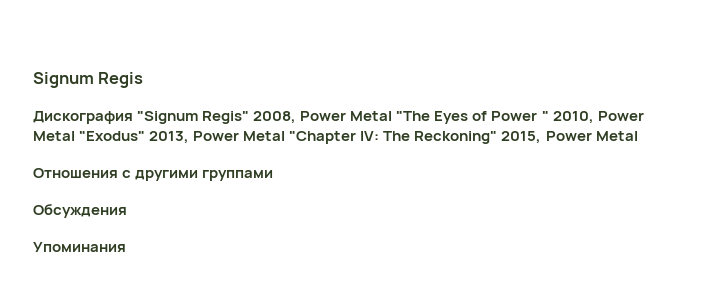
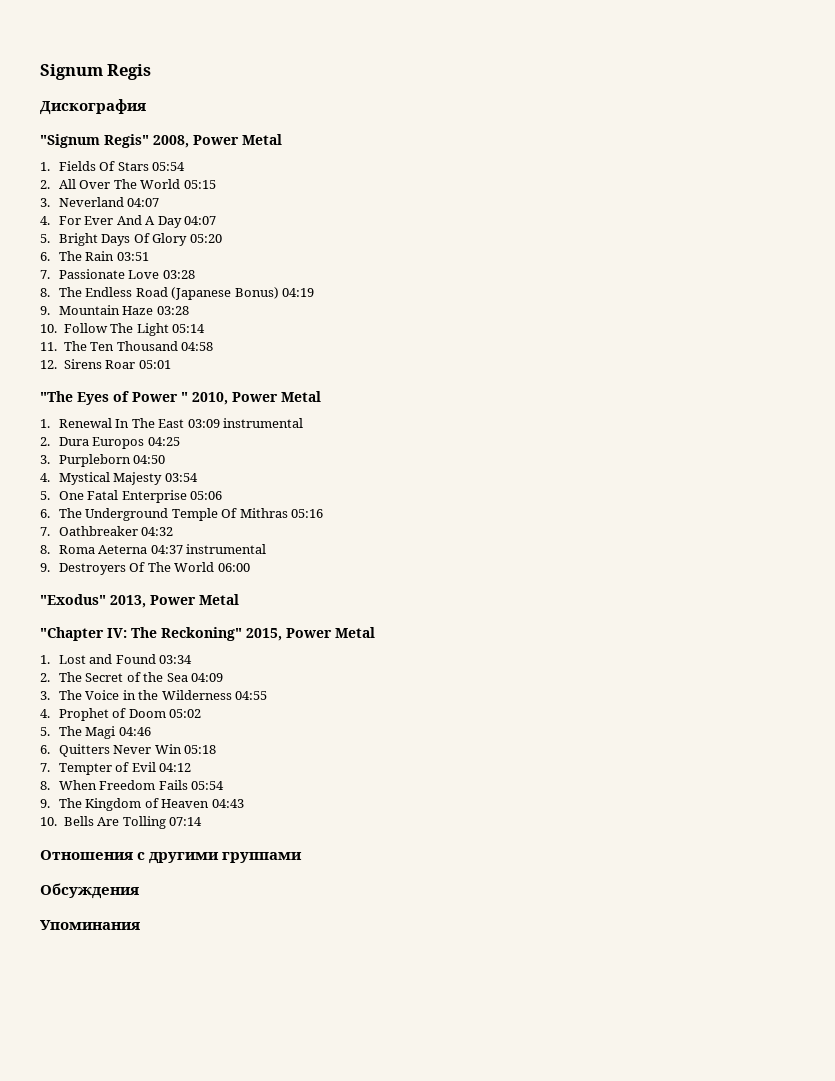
(133, 117) none -> (146, 107) //
(393, 116) none -> [40,161,186,171] [40,179,216,189] [40,197,160,207] [40,215,217,228] [40,233,222,246] [40,251,149,261] [40,269,195,279] [40,287,315,300] [40,305,189,315] [40,323,206,336] [40,341,214,351] [40,359,171,369] // 1. Fields Of Stars 05:54 // 2. All Over The World 05:15 // 3. Neverland 04:07 // 4. For Ever And A Day 04:07 // 5. Bright Days Of Glory 05:20 // 6. The Rain 03:51 // 7. Passionate Love 03:28 // 8. The Endless Road (Japanese Bonus) 04:19 // 9. Mountain Haze 03:28 // 10. Follow The Light 05:14 // 11. The Ten Thousand 04:58 // 12. Sirens Roar 05:01 //
(75, 136) none -> [40,418,304,428] [40,437,180,449] [40,454,166,467] [40,472,198,485] [40,490,223,503] [40,508,324,521] [40,526,174,536] [40,544,267,554] [40,562,250,575] // 1. Renewal In The East 03:09 instrumental // 2. Dura Europos 04:25 // 3. Purpleborn 04:50 // 4. Mystical Majesty 03:54 // 5. One Fatal Enterprise 05:06 // 6. The Underground Temple Of Mithras 05:16 // 7. Oathbreaker 04:32 // 8. Roma Aeterna 04:37 instrumental // 9. Destroyers Of The World 06:00 //
(286, 136) none -> (239, 599) //
(638, 136) none -> [40,654,193,664] [40,672,224,682] [40,690,268,700] [40,708,202,721] [40,726,151,739] [40,744,217,757] [40,762,192,775] [40,780,225,790] [40,798,244,811] [40,816,203,829] // 1. Lost and Found 03:34 // 2. The Secret of the Sea 04:09 // 3. The Voice in the Wilderness 04:55 // 4. Prophet of Doom 05:02 // 5. The Magi 04:46 // 6. Quitters Never Win 05:18 // 7. Tempter of Evil 04:12 // 8. When Freedom Fails 05:54 // 9. The Kingdom of Heaven 04:43 // 10. Bells Are Tolling 07:14

